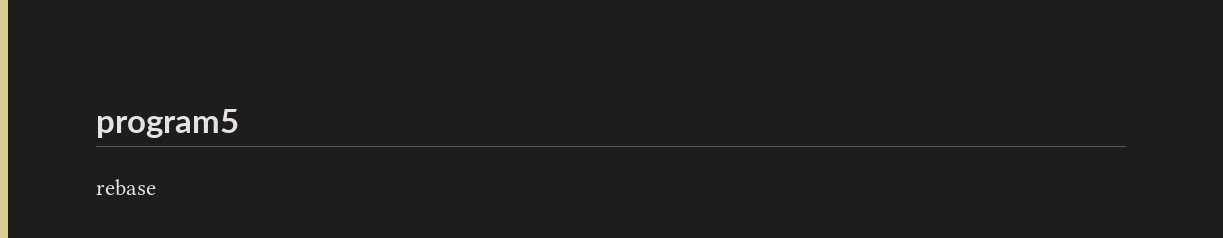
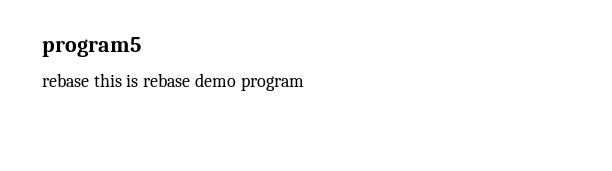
(156, 187) none -> [93,73,304,91] this is rebase demo program

